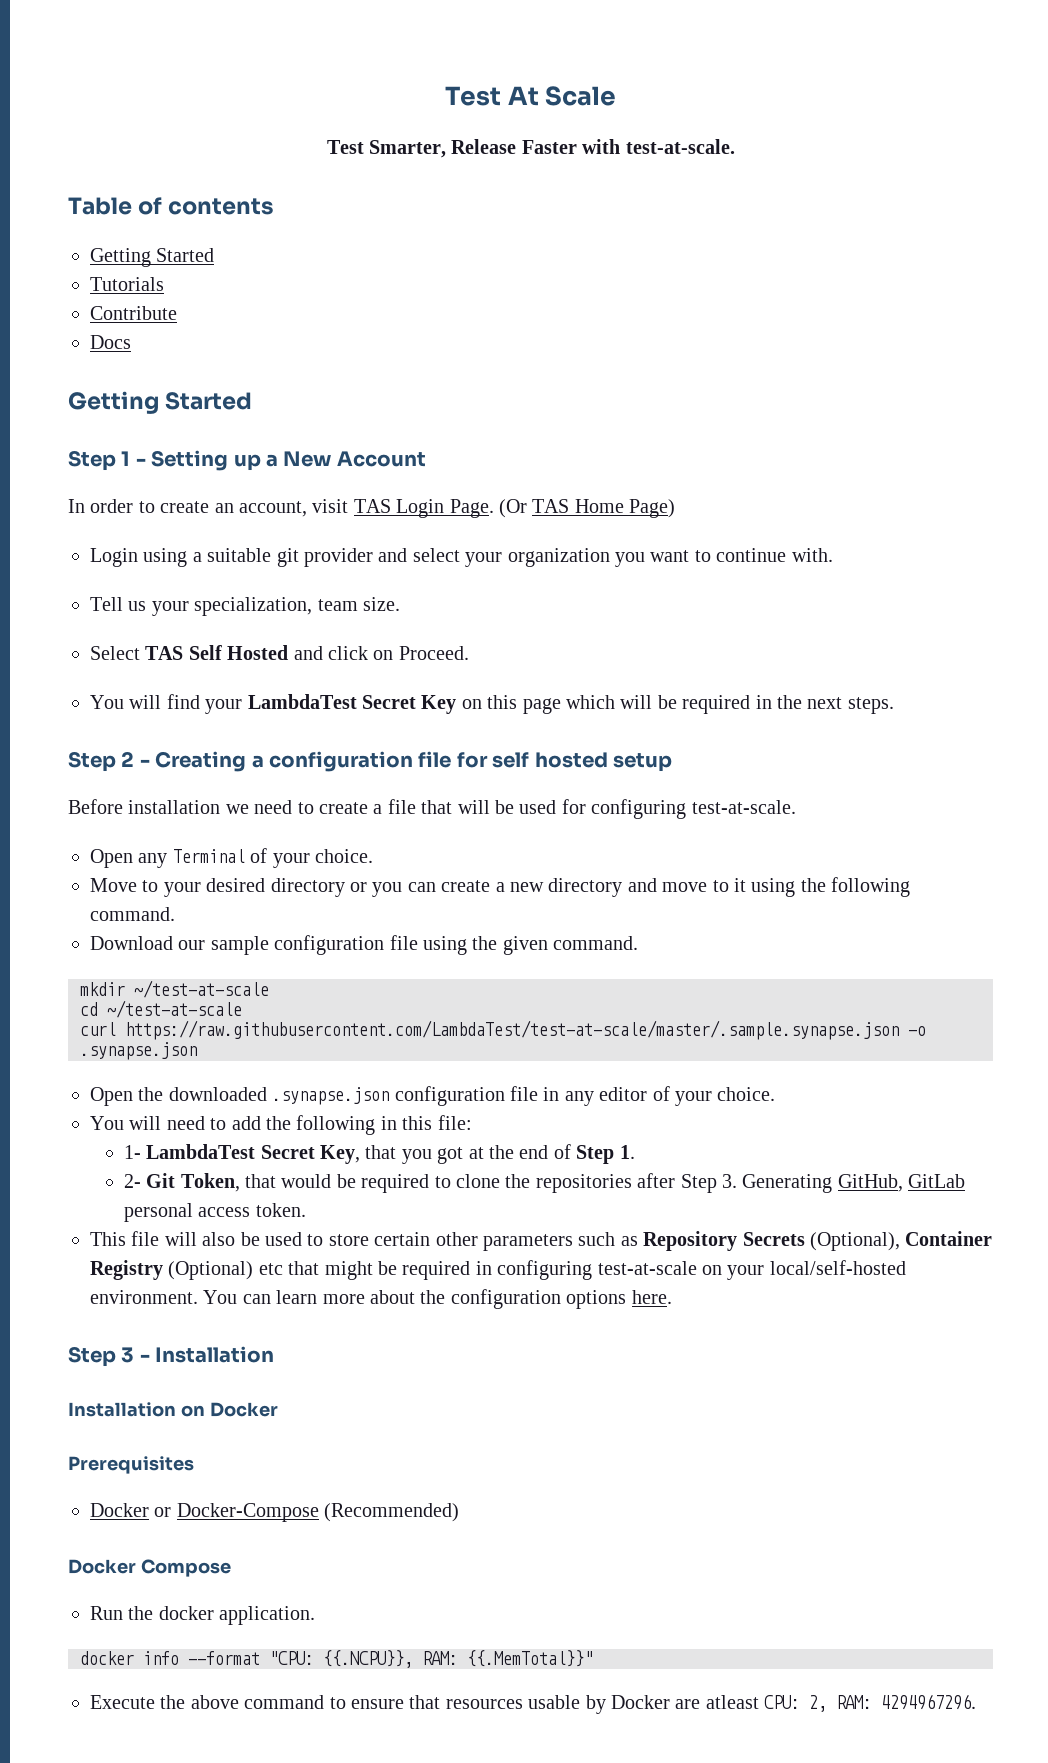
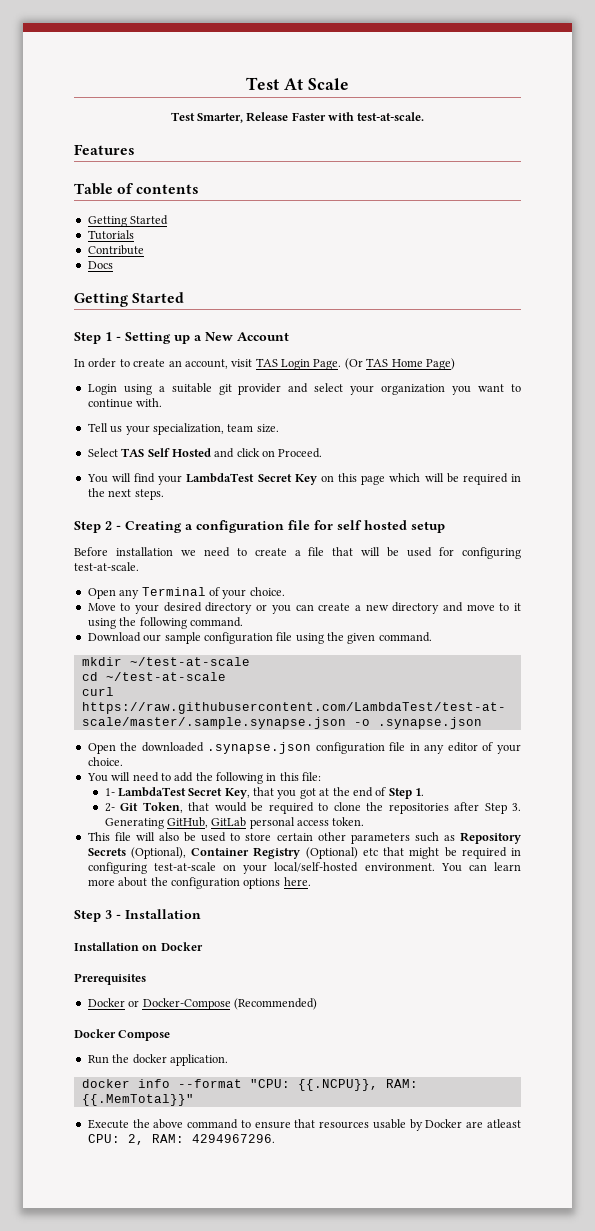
(735, 146) none -> [74,144,135,155] // Features

